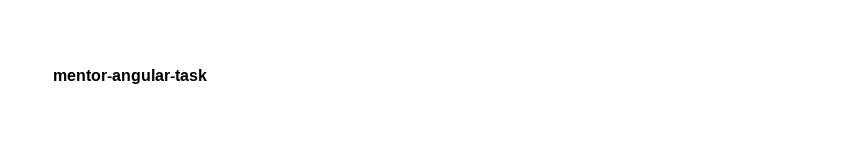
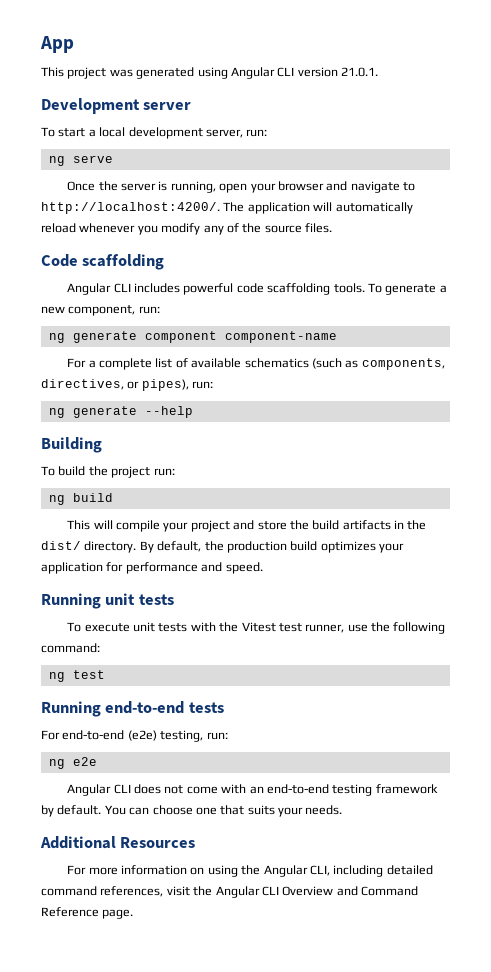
[53,69,207,84] mentor-angular-task -> [40,36,74,53] [41,67,378,79] [41,98,192,114] [41,127,268,139] [48,155,113,166] [67,181,416,193] [41,202,413,214] [41,223,332,235] [41,254,165,270] [67,283,447,295] [41,305,160,316] [48,331,337,343] [67,358,445,370] [41,379,214,391] [48,406,193,418] [41,437,102,453] [41,466,175,478] [48,493,113,505] [67,520,427,532] [41,541,404,553] [41,562,263,574] [41,593,174,609] [67,622,446,634] [41,643,100,653] [48,670,105,682] [41,701,224,717] [41,730,228,742] [48,757,97,769] [67,784,438,796] [41,805,343,817] [40,836,196,849] [67,865,433,877] [41,886,418,898] [41,907,134,919] App // This project was generated using Angular CLI version 21.0.1. // Development server // To start a local development server, run: // ng serve // Once the server is running, open your browser and navigate to http://localhost:4200/. The application will automatically reload whenever you modify any of the source files. // Code scaffolding // Angular CLI includes powerful code scaffolding tools. To generate a new component, run: // ng generate component component-name // For a complete list of available schematics (such as components, directives, or pipes), run: // ng generate --help // Building // To build the project run: // ng build // This will compile your project and store the build artifacts in the dist/ directory. By default, the production build optimizes your application for performance and speed. // Running unit tests // To execute unit tests with the Vitest test runner, use the following command: // ng test // Running end-to-end tests // For end-to-end (e2e) testing, run: // ng e2e // Angular CLI does not come with an end-to-end testing framework by default. You can choose one that suits your needs. // Additional Resources // For more information on using the Angular CLI, including detailed command references, visit the Angular CLI Overview and Command Reference page.

